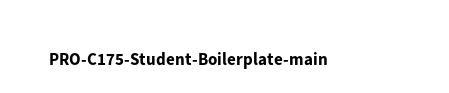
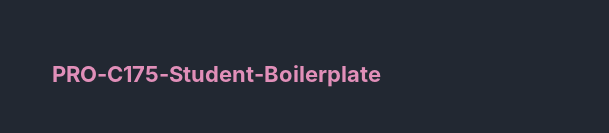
[49,52,328,69] PRO-C175-Student-Boilerplate-main -> [52,65,381,87] PRO-C175-Student-Boilerplate

